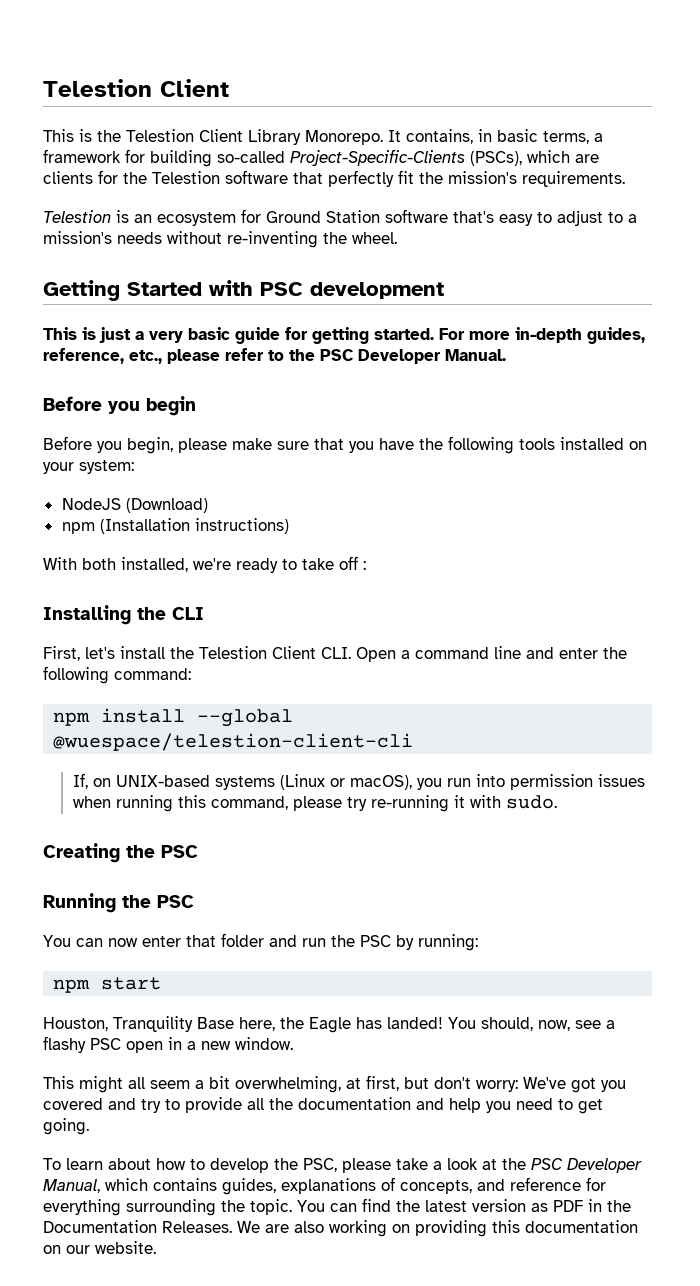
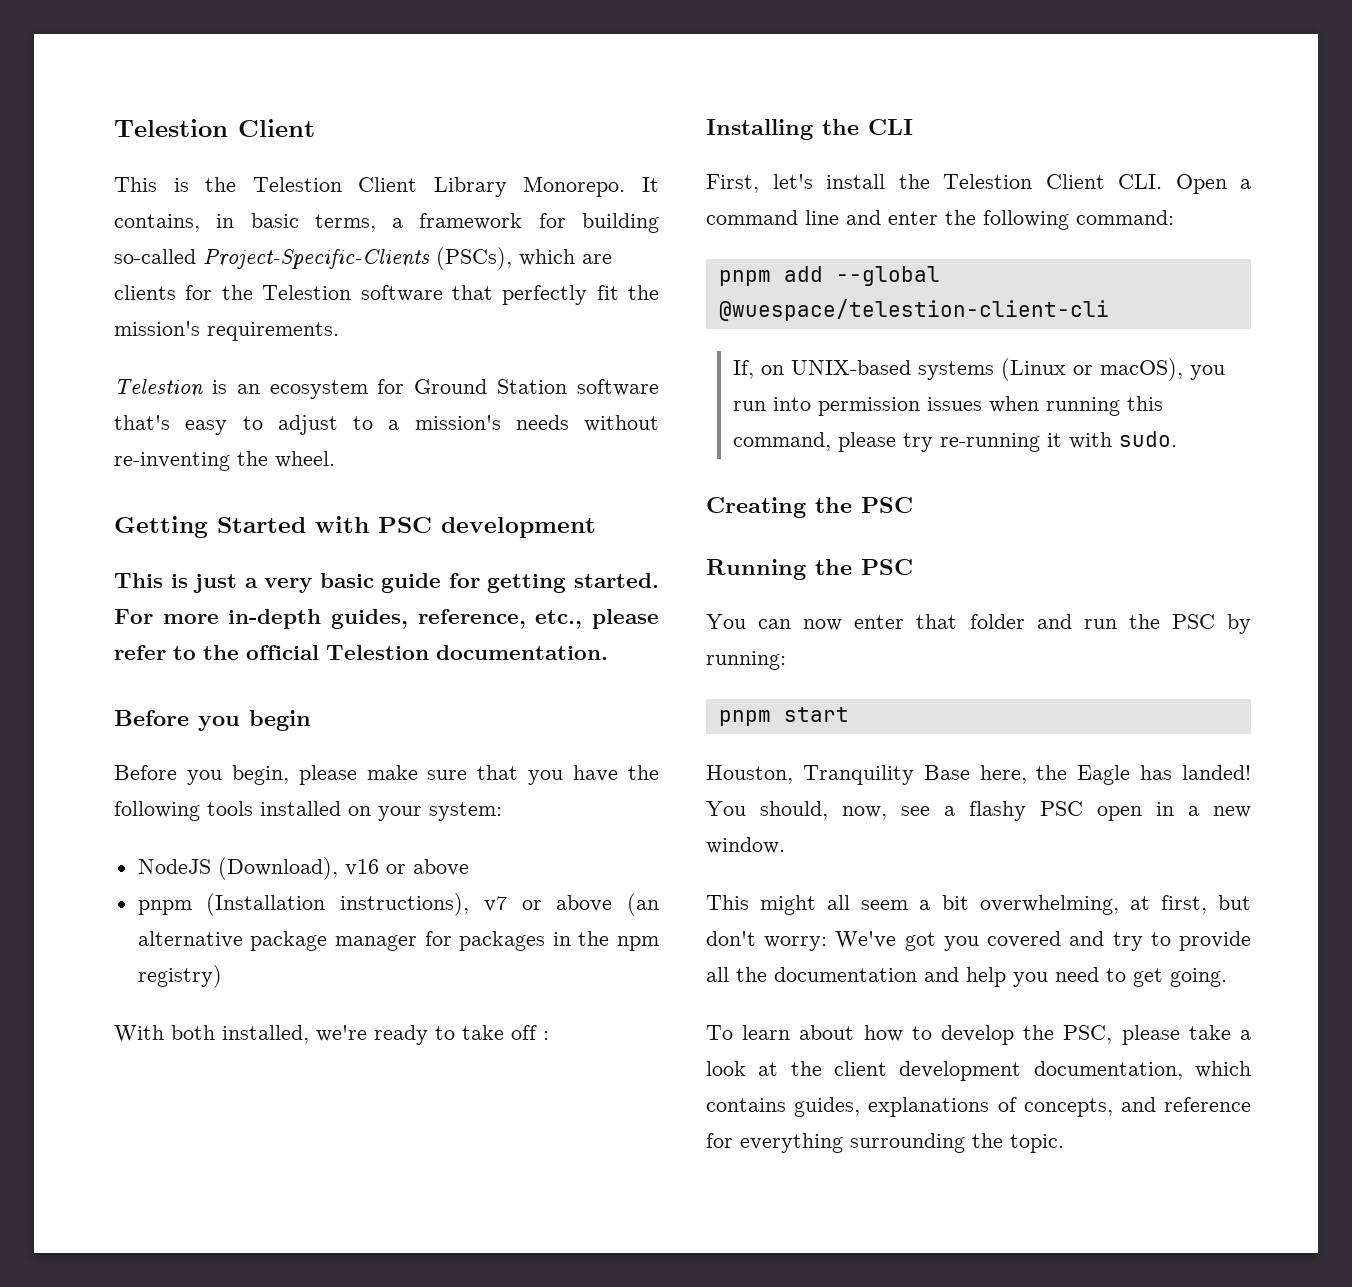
[320,349,506,364] PSC Developer Manual. -> [246,645,608,660] official Telestion documentation.
[125,498,208,513] [61,518,289,534] (Download) // npm (Installation instructions) -> [217,857,469,880] [137,893,660,916] [137,931,659,951] [137,965,222,988] (Download), v16 or above // pnpm (Installation instructions), v7 or above (an alternative package manager for packages in the npm registry)
[53,708,186,726] npm install -> [718,266,823,286] pnpm add
[53,979,91,993] npm -> [718,710,771,726] pnpm
[531,1158,642,1173] [43,1179,100,1193] PSC Developer Manual, -> [834,1061,1183,1081] client development documentation,
[297,1198,631,1212] [43,1220,638,1237] [43,1241,156,1254] You can find the latest version as PDF in the Documentation Releases. We are also working on providing this documentation on our website. -> (1064, 1143) none

